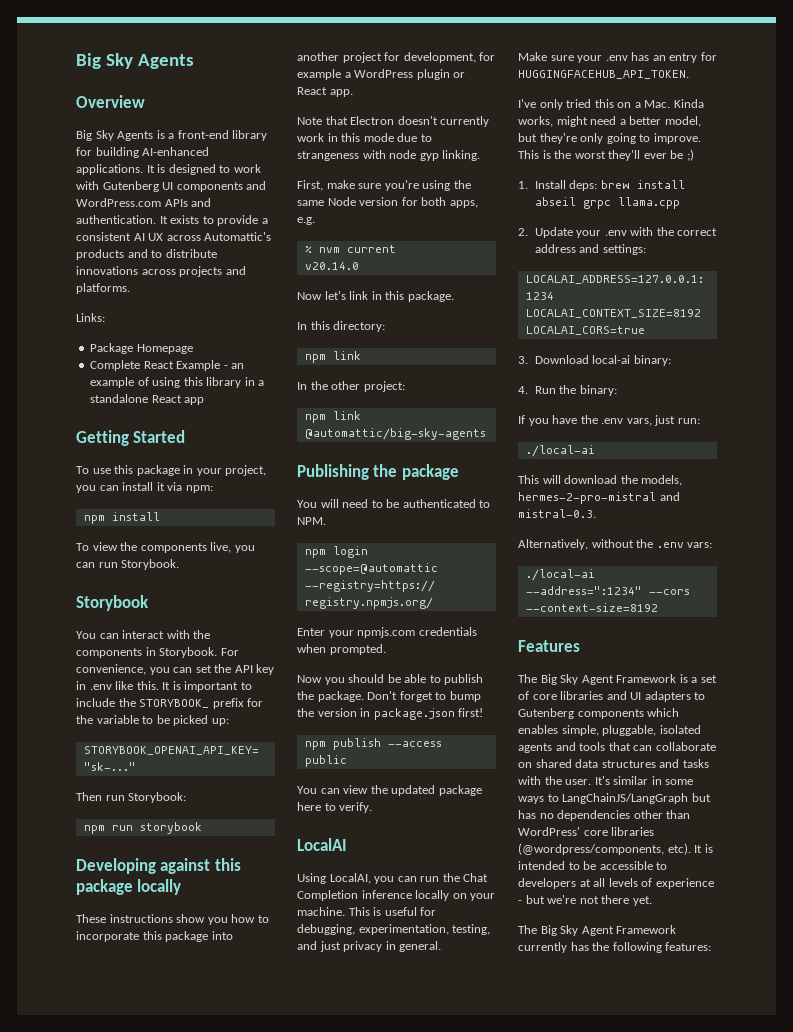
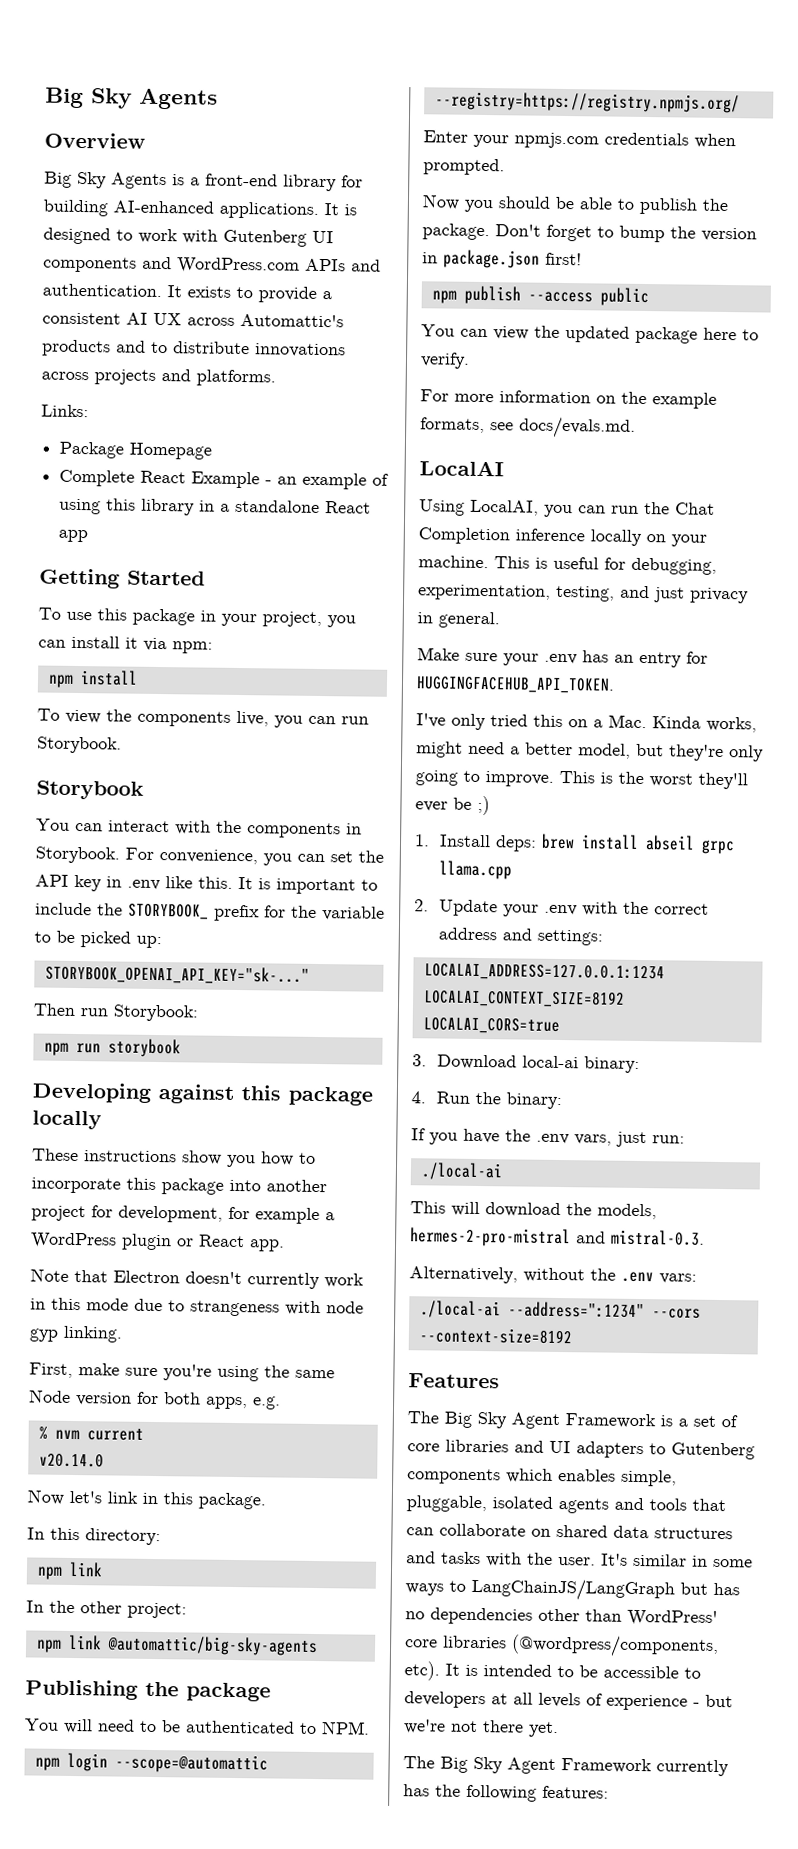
(373, 807) none -> [420,389,717,409] [420,416,636,439] // For more information on the example formats, see docs/evals.md.

